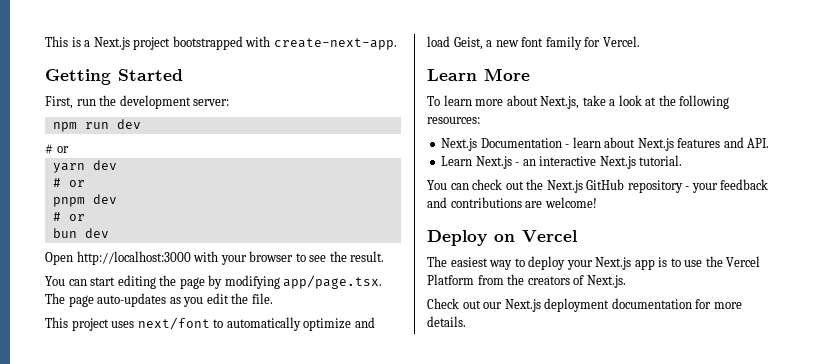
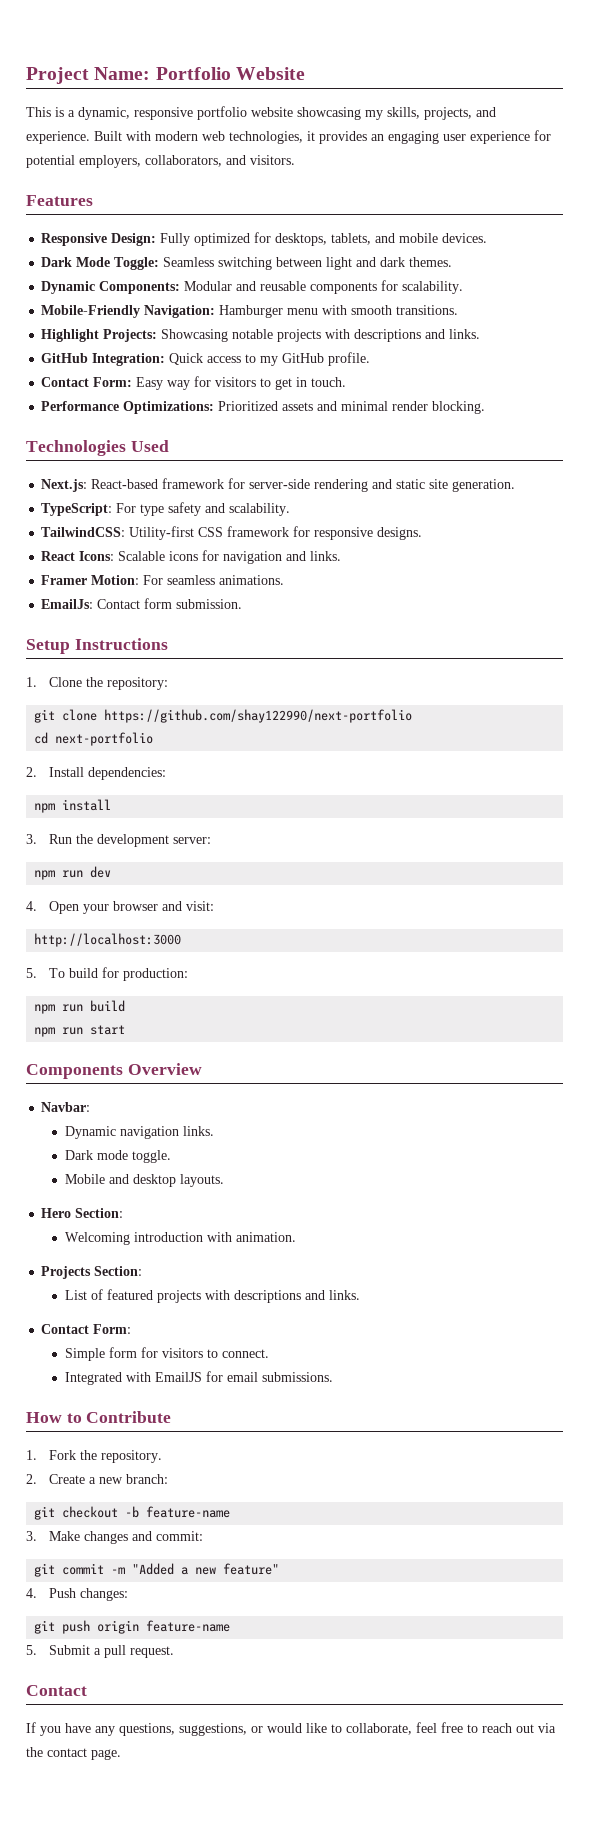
[45,36,397,50] [45,69,183,85] [45,96,96,109] This is a Next.js project bootstrapped with create-next-app. // Getting Started // First, run -> [26,67,305,84] [26,106,496,120] [26,130,551,144] [26,155,295,168] [26,195,93,206] [41,232,488,246] [41,257,453,270] [41,280,464,294] [41,305,459,318] [41,329,481,342] [41,352,371,366] [41,376,347,390] [41,401,486,414] [26,440,169,456] [41,478,516,492] [41,502,291,516] [41,526,423,540] [41,550,342,564] [41,575,285,585] [41,598,243,609] [26,638,168,654] [26,677,169,690] [34,709,413,723] [34,732,154,746] [26,767,167,780] [34,799,112,813] [26,834,73,844] Project Name: Portfolio Website // This is a dynamic, responsive portfolio website showcasing my skills, projects, and experience. Built with modern web technologies, it provides an engaging user experience for potential employers, collaborators, and visitors. // Features // Responsive Design: Fully optimized for desktops, tablets, and mobile devices. // Dark Mode Toggle: Seamless switching between light and dark themes. // Dynamic Components: Modular and reusable components for scalability. // Mobile-Friendly Navigation: Hamburger menu with smooth transitions. // Highlight Projects: Showcasing notable projects with descriptions and links. // GitHub Integration: Quick access to my GitHub profile. // Contact Form: Easy way for visitors to get in touch. // Performance Optimizations: Prioritized assets and minimal render blocking. // Technologies Used // Next.js: React-based framework for server-side rendering and static site generation. // TypeScript: For type safety and scalability. // TailwindCSS: Utility-first CSS framework for responsive designs. // React Icons: Scalable icons for navigation and links. // Framer Motion: For seamless animations. // EmailJs: Contact form submission. // Setup Instructions // 1. Clone the repository: // git clone https://github.com/shay122990/next-portfolio // cd next-portfolio // 2. Install dependencies: // npm install // 3. Run
[45,144,69,154] [52,160,117,173] [52,178,85,187] [52,194,117,207] [52,212,85,221] [52,228,109,238] [45,251,385,265] [45,275,383,289] [45,293,273,307] [45,317,375,331] [427,36,640,50] [427,68,530,81] [427,95,730,109] [427,117,480,124] [441,137,770,151] [441,155,683,169] [427,179,769,193] [427,197,597,208] [427,230,577,246] [427,256,761,270] [427,274,626,288] [427,298,742,312] [427,316,466,327] # or // yarn dev // # or // pnpm dev // # or // bun dev // Open http://localhost:3000 with your browser to see the result. // You can start editing the page by modifying app/page.tsx. The page auto-updates as you edit the file. // This project uses next/font to automatically optimize and load Geist, a new font family for Vercel. // Learn More // To learn more about Next.js, take a look at the following resources: // Next.js Documentation - learn about Next.js features and API. // Learn Next.js - an interactive Next.js tutorial. // You can check out the Next.js GitHub repository - your feedback and contributions are welcome! // Deploy on Vercel // The easiest way to deploy your Next.js app is to use the Vercel Platform from the creators of Next.js. // Check out our Next.js deployment documentation for more details. -> [26,901,215,914] [34,933,182,947] [26,967,189,981] [34,1000,126,1014] [34,1025,126,1037] [26,1063,202,1079] [41,1102,91,1112] [64,1126,214,1139] [64,1150,171,1163] [64,1174,224,1187] [41,1208,124,1218] [64,1232,296,1245] [41,1266,143,1279] [64,1289,360,1303] [41,1324,132,1334] [64,1347,269,1361] [64,1371,333,1385] [26,1411,172,1423] [26,1450,163,1463] [26,1474,169,1484] [34,1506,231,1520] [26,1531,204,1544] [34,1563,280,1577] [26,1588,129,1601] [34,1620,231,1634] [26,1645,175,1658] [26,1685,87,1696] [26,1722,556,1736] [26,1747,121,1760] 4. Open your browser and visit: // http://localhost:3000 // 5. To build for production: // npm run build // npm run start // Components Overview // Navbar: // Dynamic navigation links. // Dark mode toggle. // Mobile and desktop layouts. // Hero Section: // Welcoming introduction with animation. // Projects Section: // List of featured projects with descriptions and links. // Contact Form: // Simple form for visitors to connect. // Integrated with EmailJS for email submissions. // How to Contribute // 1. Fork the repository. // 2. Create a new branch: // git checkout -b feature-name // 3. Make changes and commit: // git commit -m "Added a new feature" // 4. Push changes: // git push origin feature-name // 5. Submit a pull request. // Contact // If you have any questions, suggestions, or would like to collaborate, feel free to reach out via the contact page.

